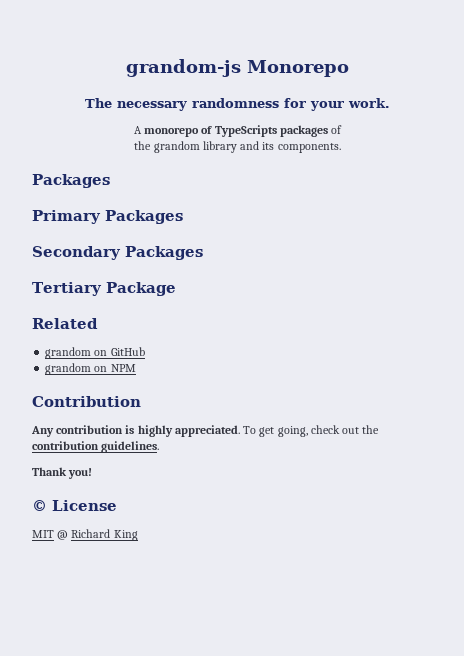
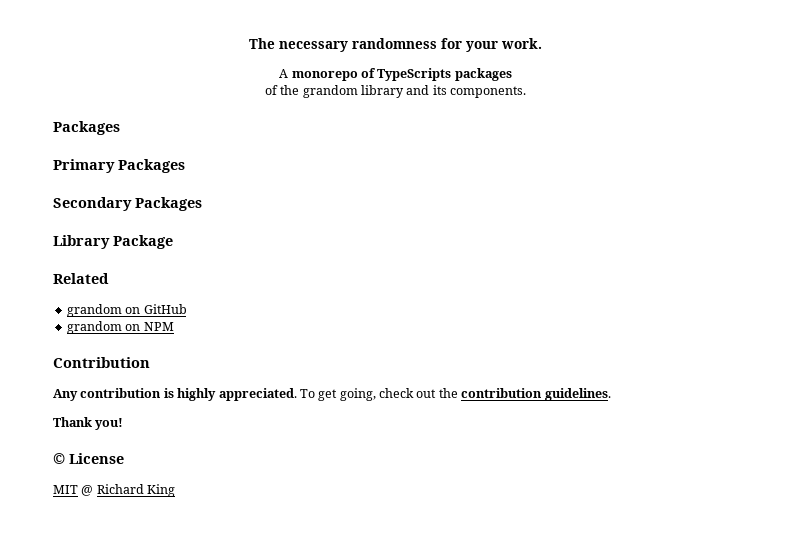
[126,59,349,77] grandom-js Monorepo // -> (249, 43) none
[331,125,343,134] of // -> [264,85,278,95] // of
[32,282,102,296] Tertiary -> [53,235,110,249] Library

